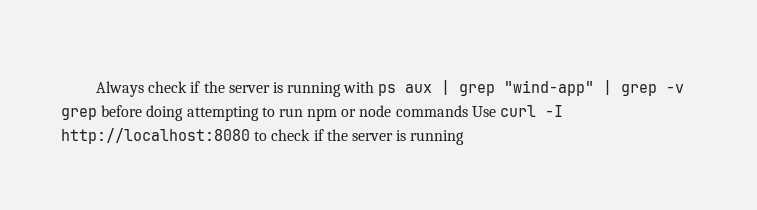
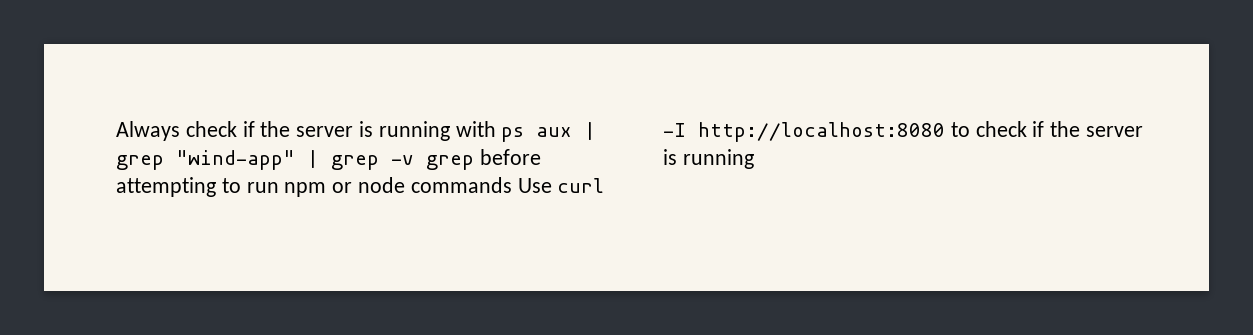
[146,105,184,121] doing -> (541, 157) none

